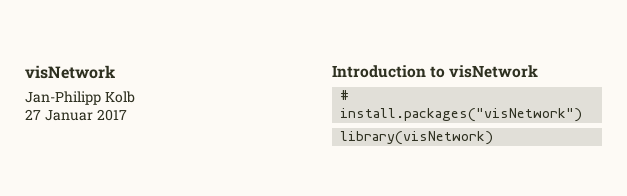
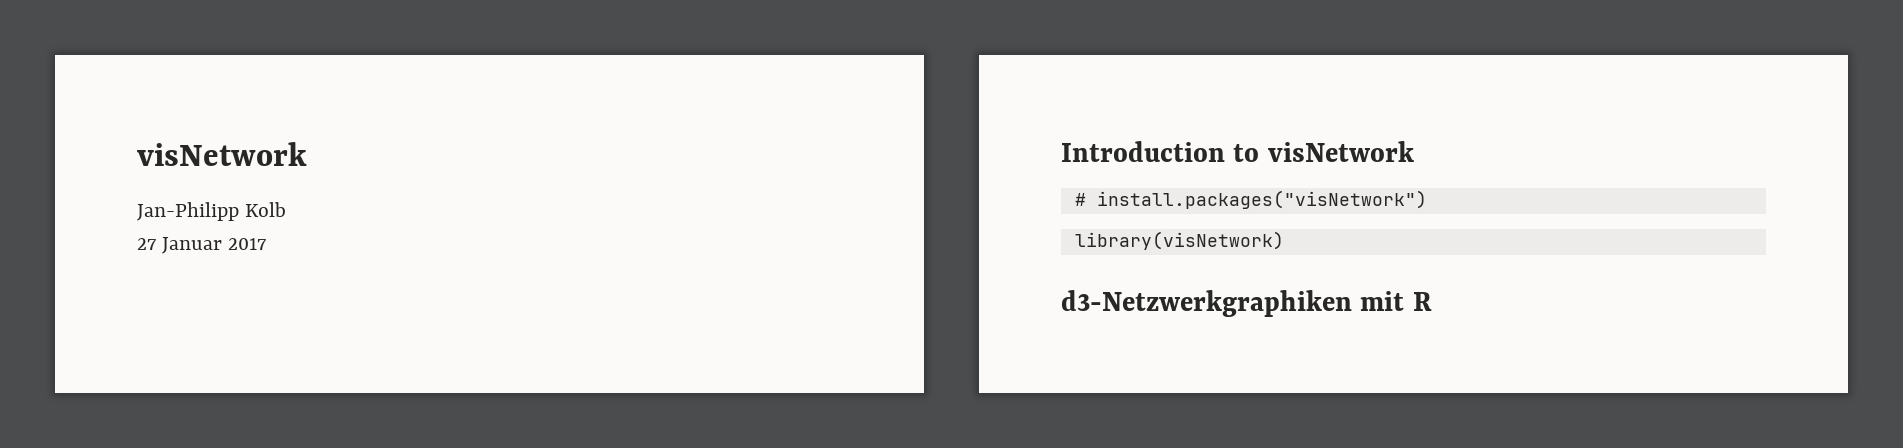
(494, 138) none -> [1061,290,1432,317] // d3-Netzwerkgraphiken mit R

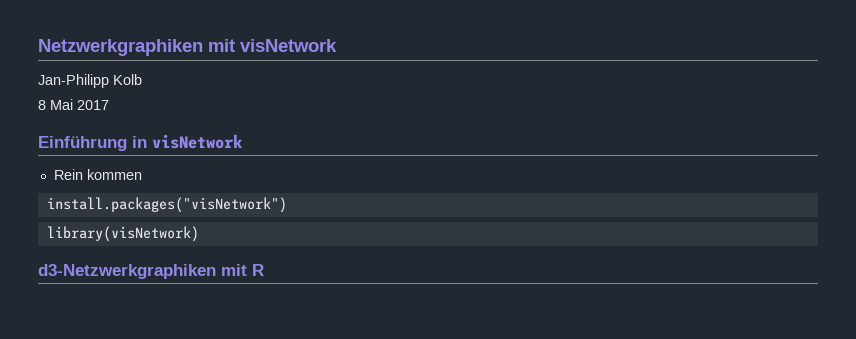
(137, 154) none -> [38,39,235,56] Netzwerkgraphiken mit
[137,237,223,254] 27 Januar -> [38,99,73,110] 8 Mai
[1061,141,1414,162] [1074,193,1086,206] Introduction to visNetwork // # -> [38,134,243,151] [53,169,142,180] Einführung in visNetwork // Rein kommen //

